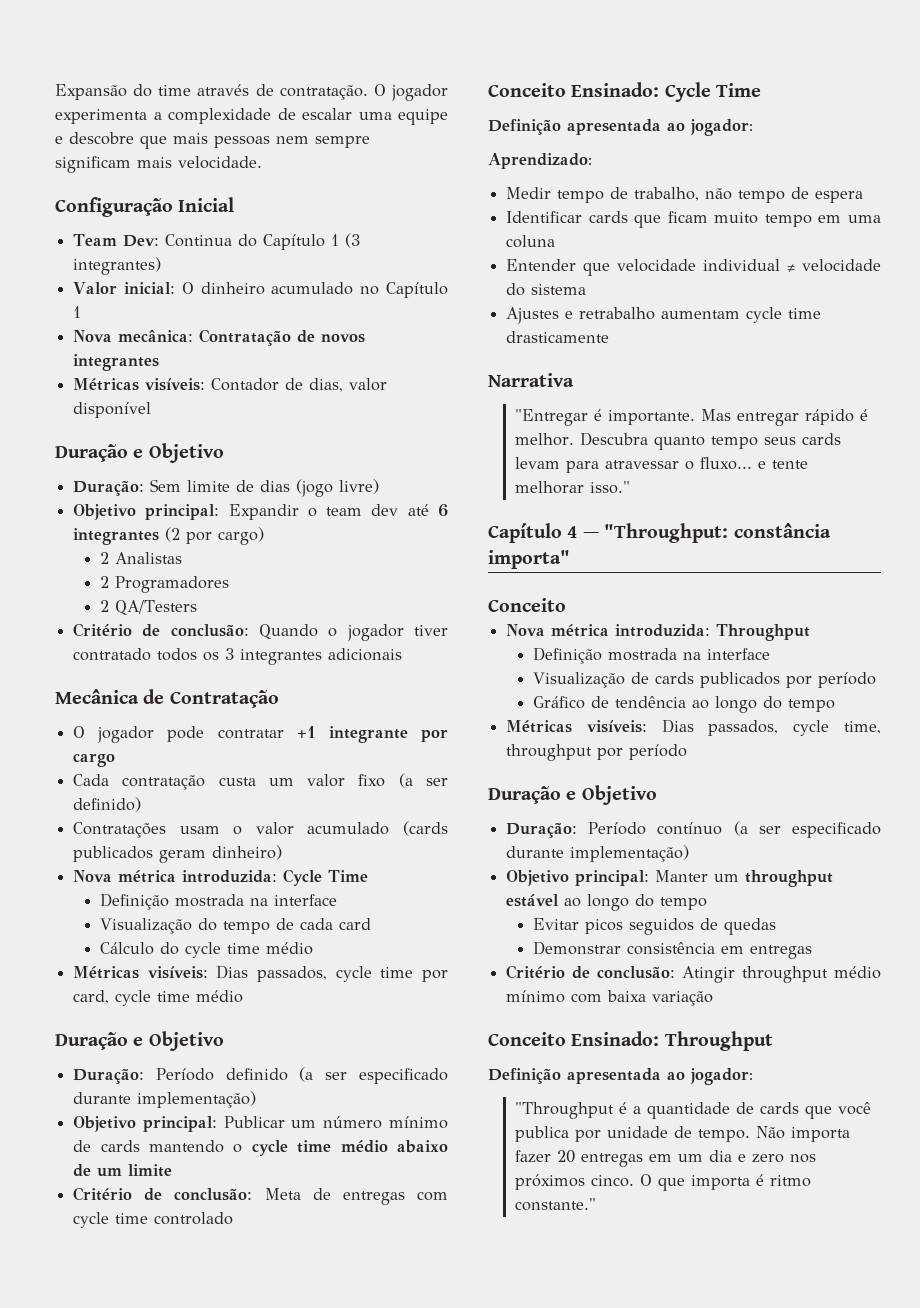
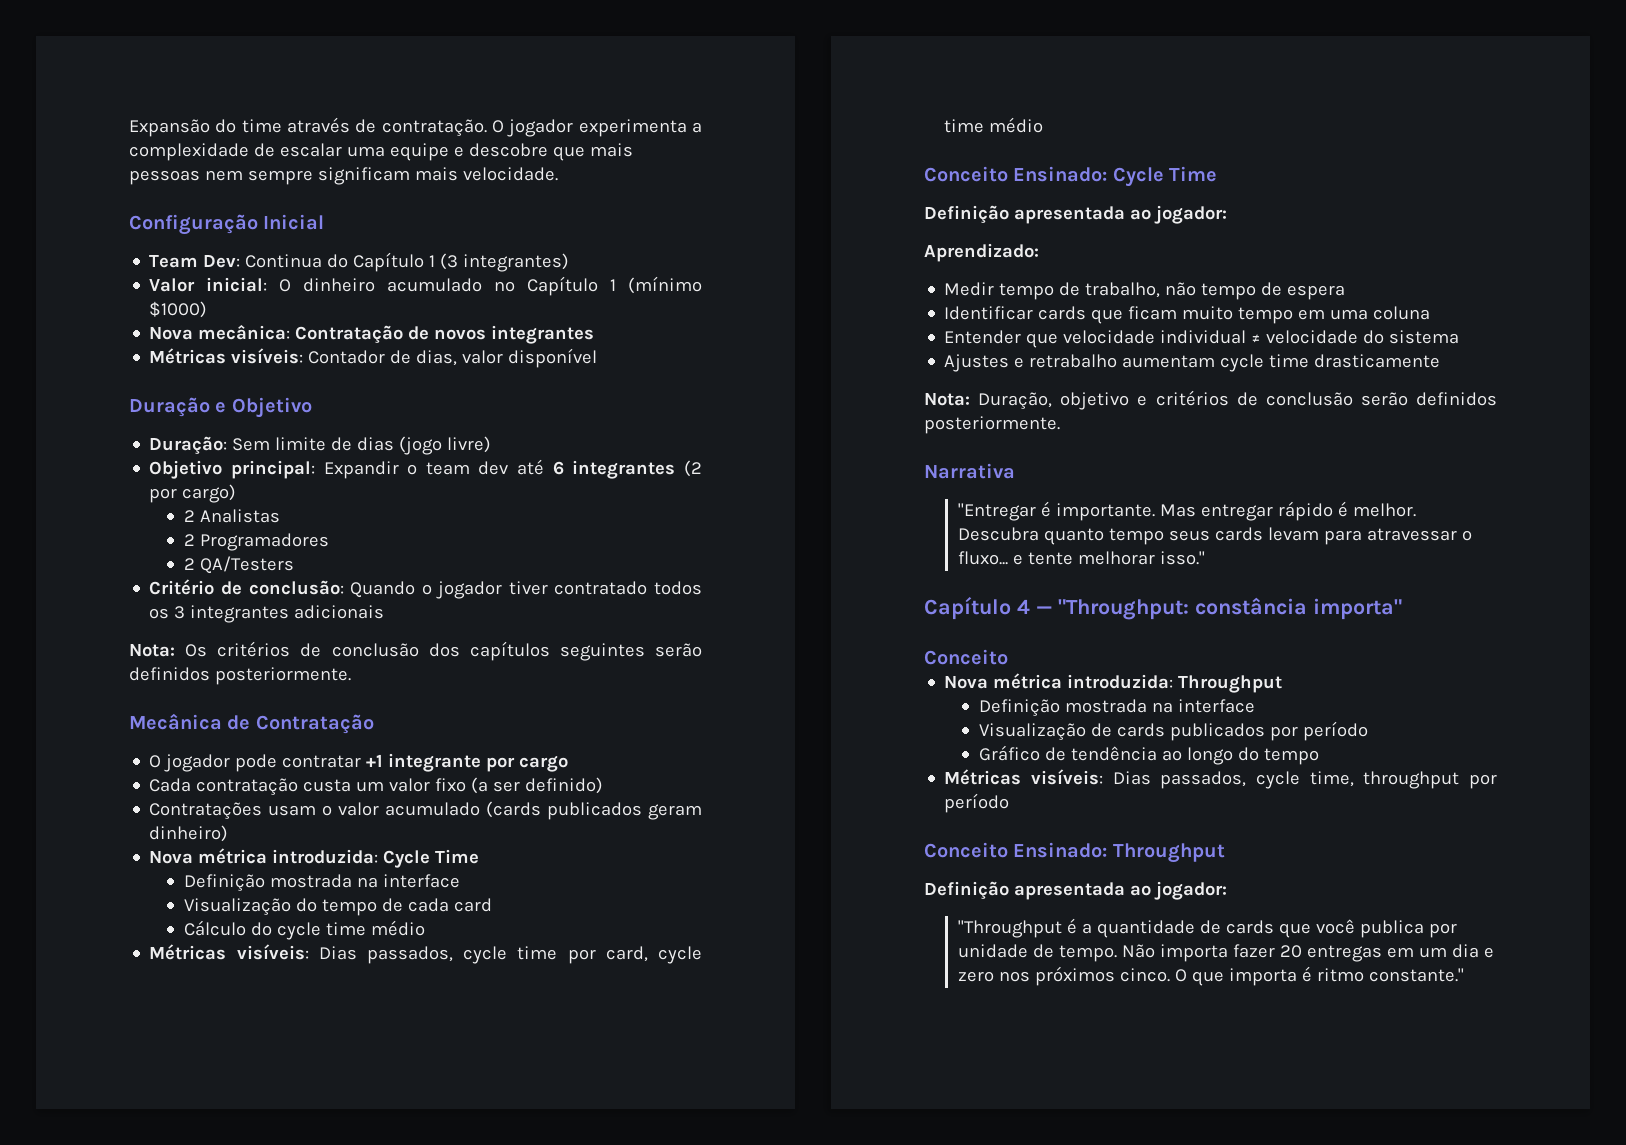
(82, 312) none -> [628,276,702,294] [149,301,208,318] (mínimo $1000)
(403, 654) none -> [129,641,702,661] [129,667,351,685] // Nota: Os critérios de conclusão dos capítulos seguintes serão definidos posteriormente.
[55,1031,224,1051] [73,1067,448,1084] [73,1091,257,1108] [73,1116,448,1132] [73,1140,448,1156] [73,1164,173,1177] [73,1187,448,1205] [73,1212,234,1228] // Duração e Objetivo // Duração: Período definido (a ser especificado durante implementação) // Objetivo principal: Publicar um número mínimo de cards mantendo o cycle time médio abaixo de um limite // Critério de conclusão: Meta de entregas com cycle time controlado -> (1044, 125) none
(610, 337) none -> [924,390,1497,410] [924,416,1060,434] // Nota: Duração, objetivo e critérios de conclusão serão definidos posteriormente.
[488,785,657,805] [506,821,881,838] [506,845,690,862] [506,870,834,887] [506,894,708,911] [532,918,776,935] [532,941,812,959] [506,965,881,983] [506,990,714,1006] // Duração e Objetivo // Duração: Período contínuo (a ser especificado durante implementação) // Objetivo principal: Manter um throughput estável ao longo do tempo // Evitar picos seguidos de quedas // Demonstrar consistência em entregas // Critério de conclusão: Atingir throughput médio mínimo com baixa variação -> (1010, 803) none

